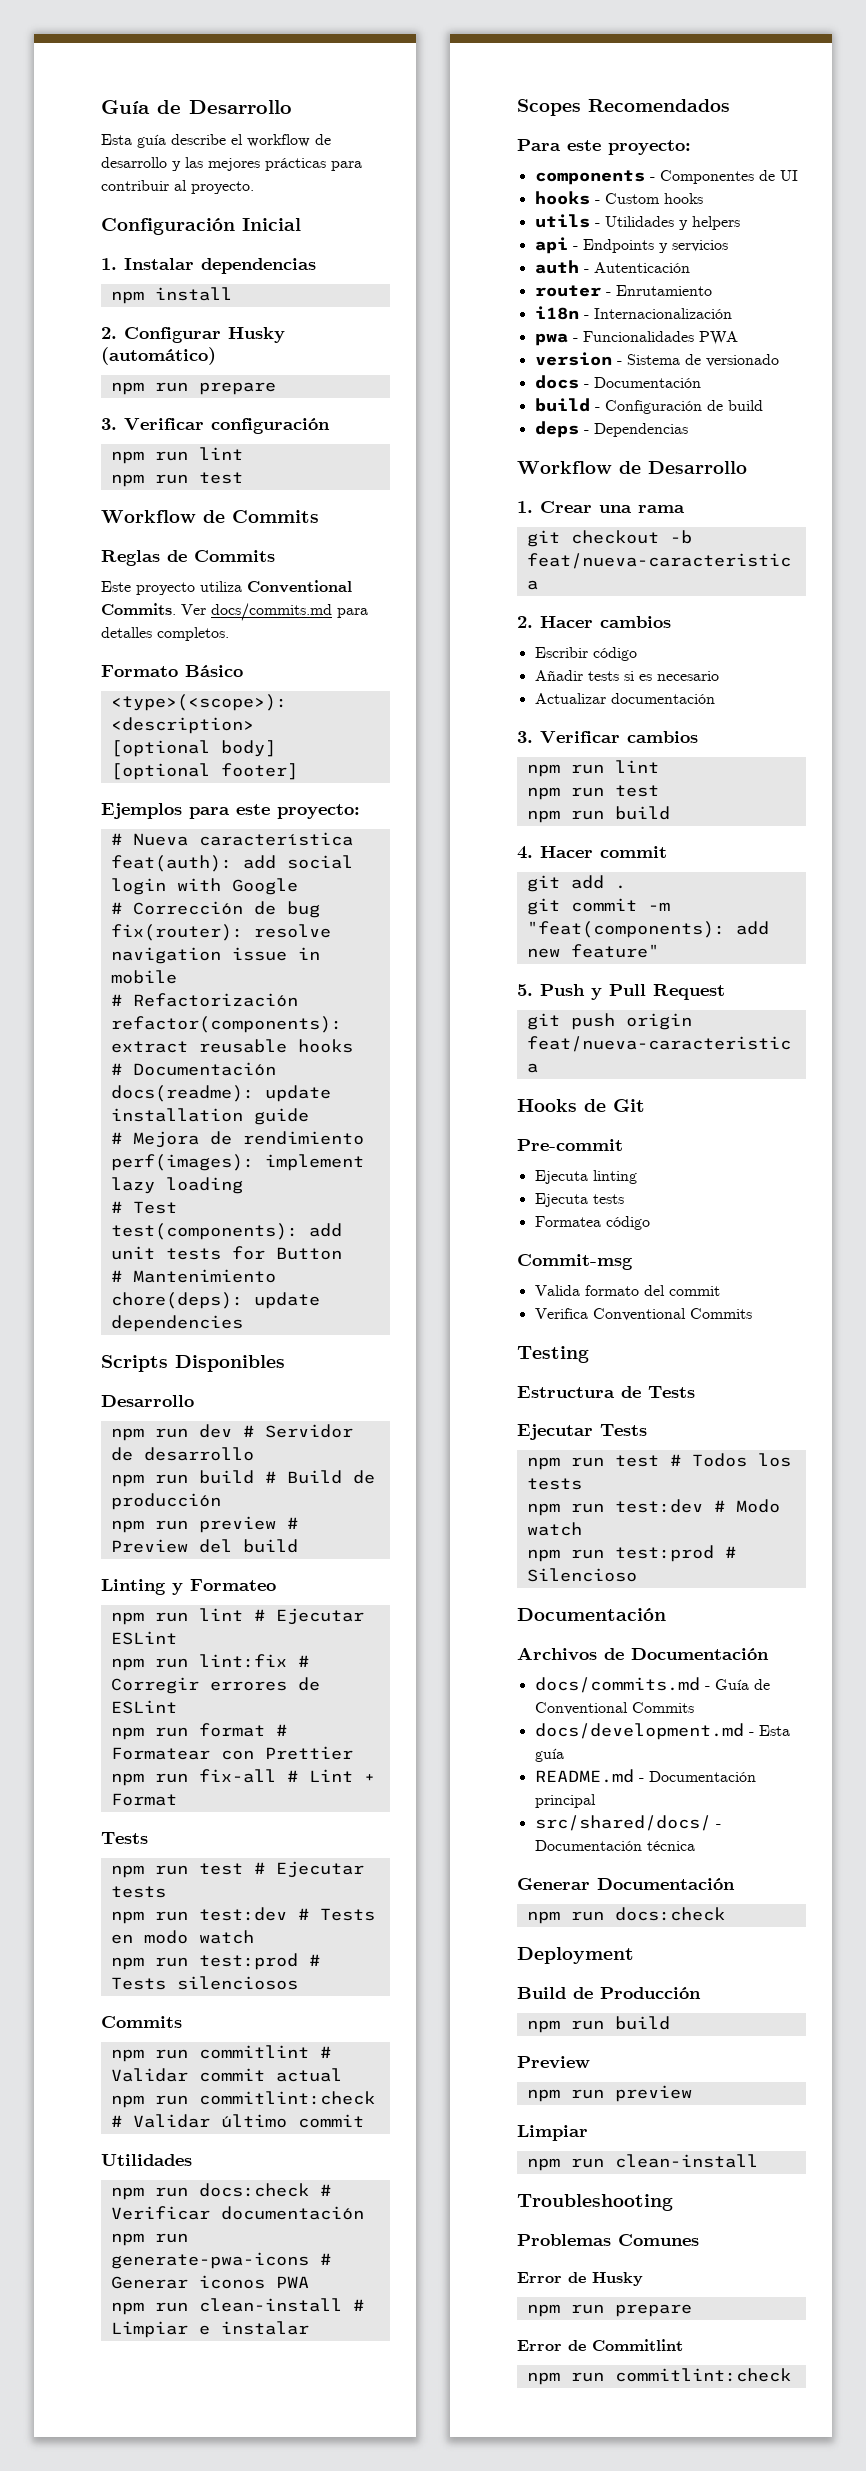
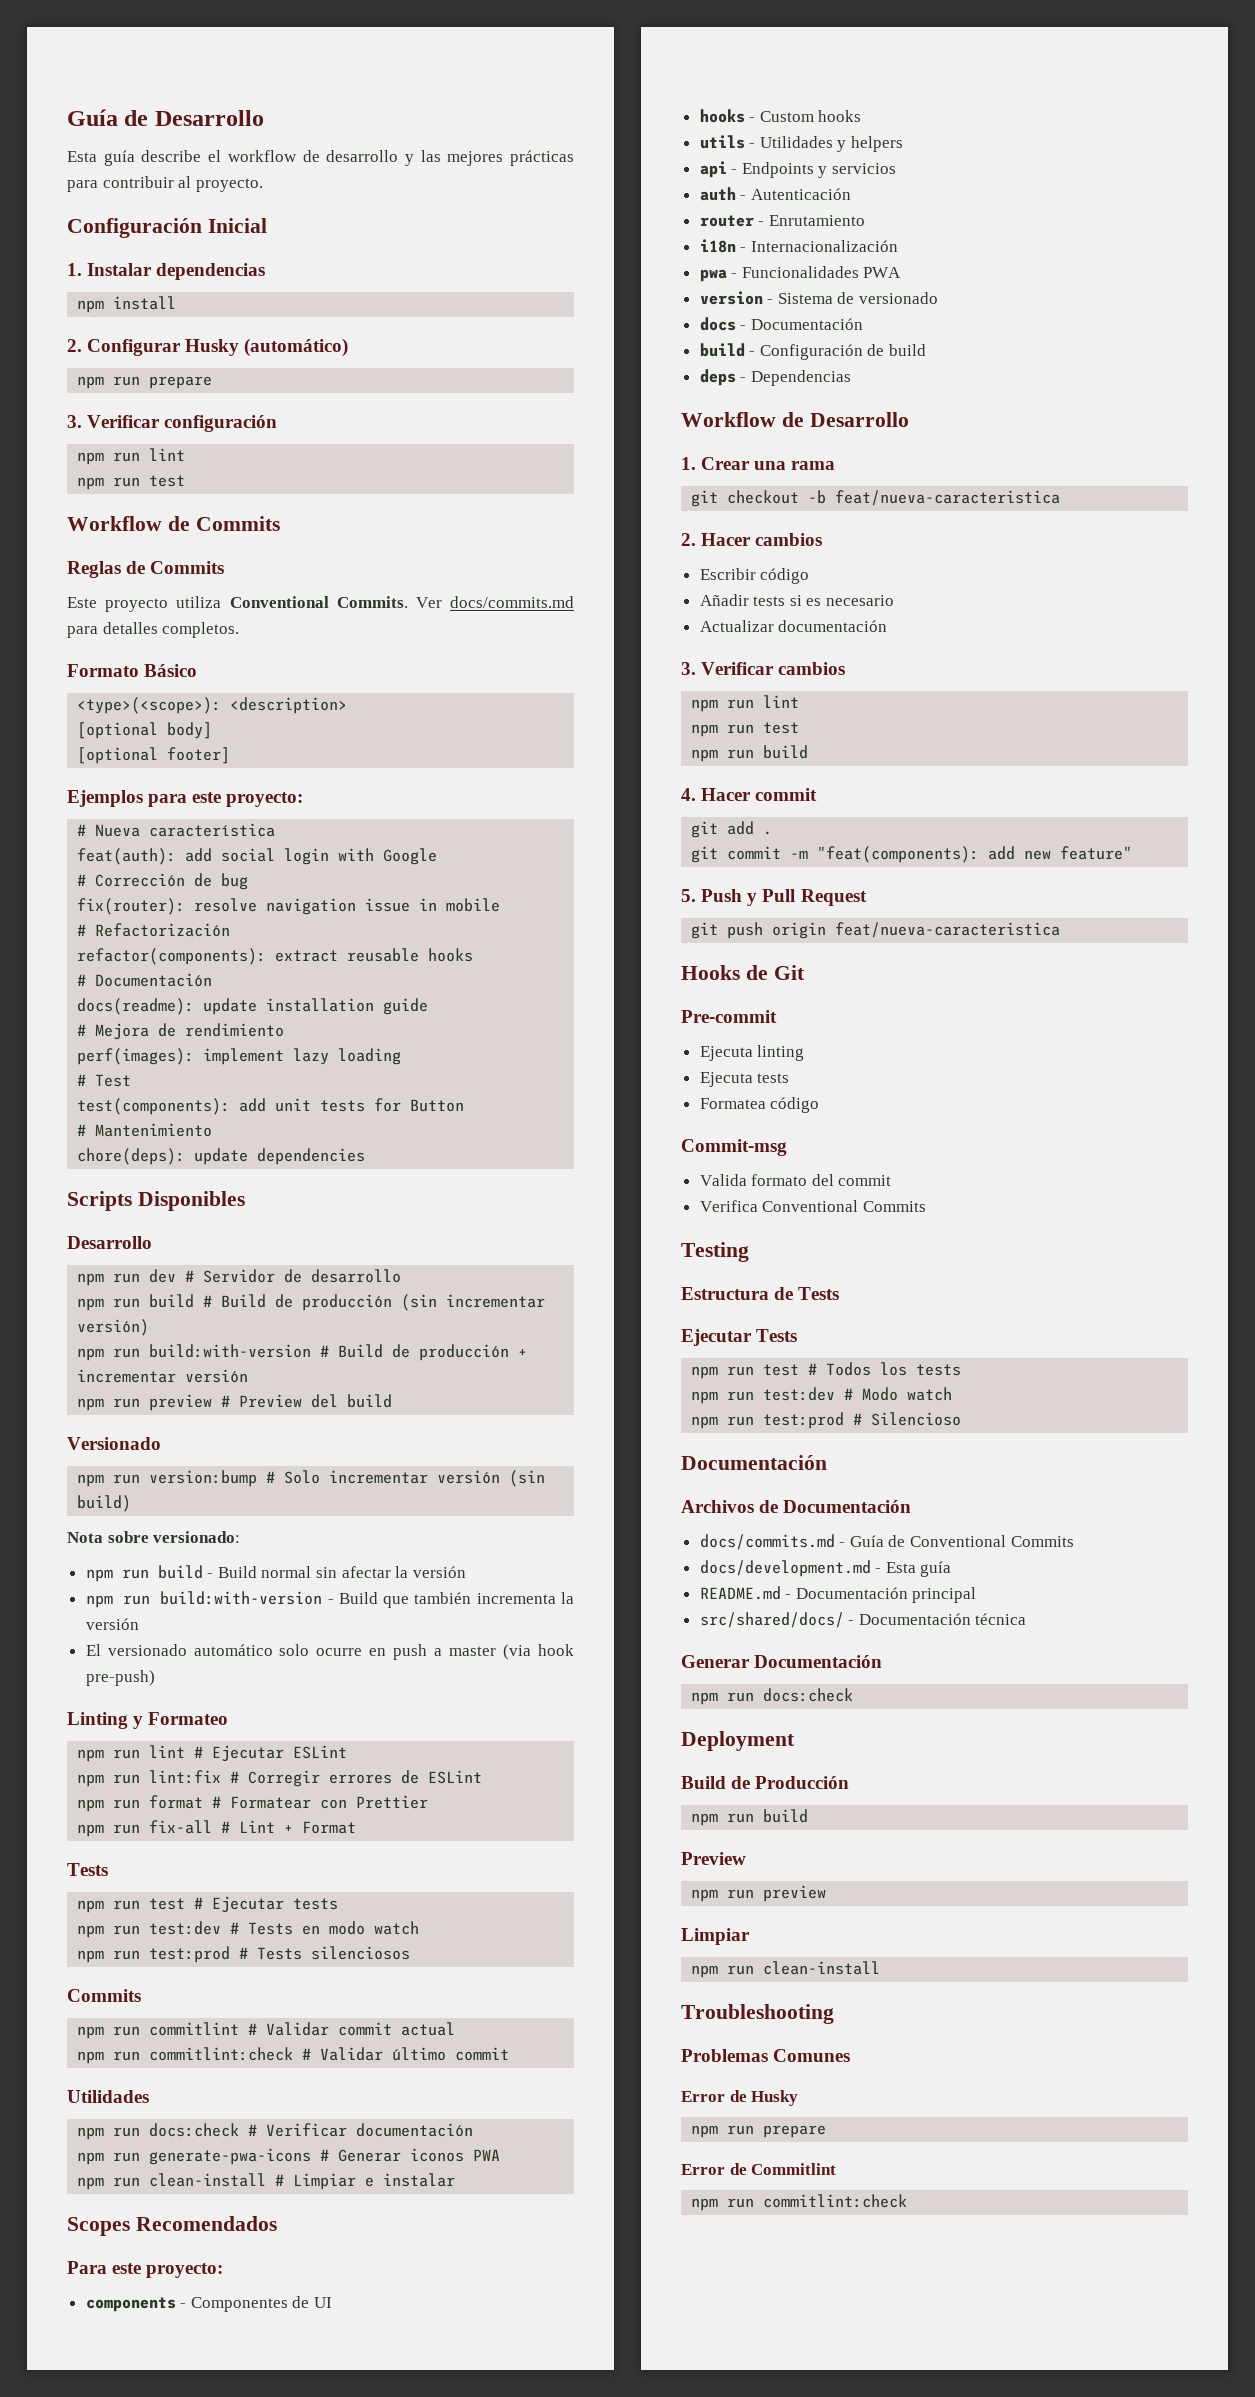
(221, 1501) none -> [401,1294,546,1311] [77,1319,150,1336] [77,1344,528,1361] [77,1369,249,1383] (sin incrementar versión) // npm run build:with-version # Build de producción + incrementar versión
(298, 1546) none -> [67,1437,161,1450] [77,1470,546,1487] [77,1495,132,1512] [67,1531,241,1543] [85,1565,466,1582] [85,1591,574,1608] [85,1618,139,1630] [85,1644,574,1660] [85,1670,155,1686] // Versionado // npm run version:bump # Solo incrementar versión (sin build) // Nota sobre versionado: // npm run build - Build normal sin afectar la versión // npm run build:with-version - Build que también incrementa la versión // El versionado automático solo ocurre en push a master (via hook pre-push)

